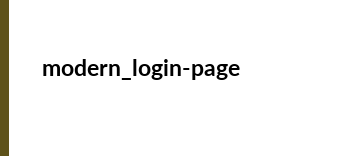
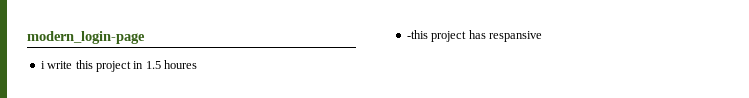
(240, 69) none -> [40,60,197,72] [406,30,542,42] // i write this project in 1.5 houres // -this project has respansive

